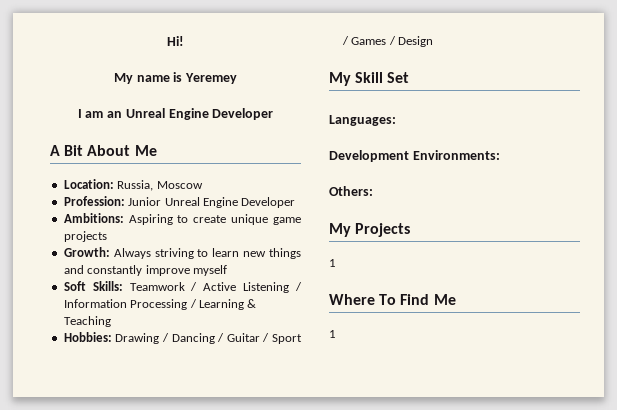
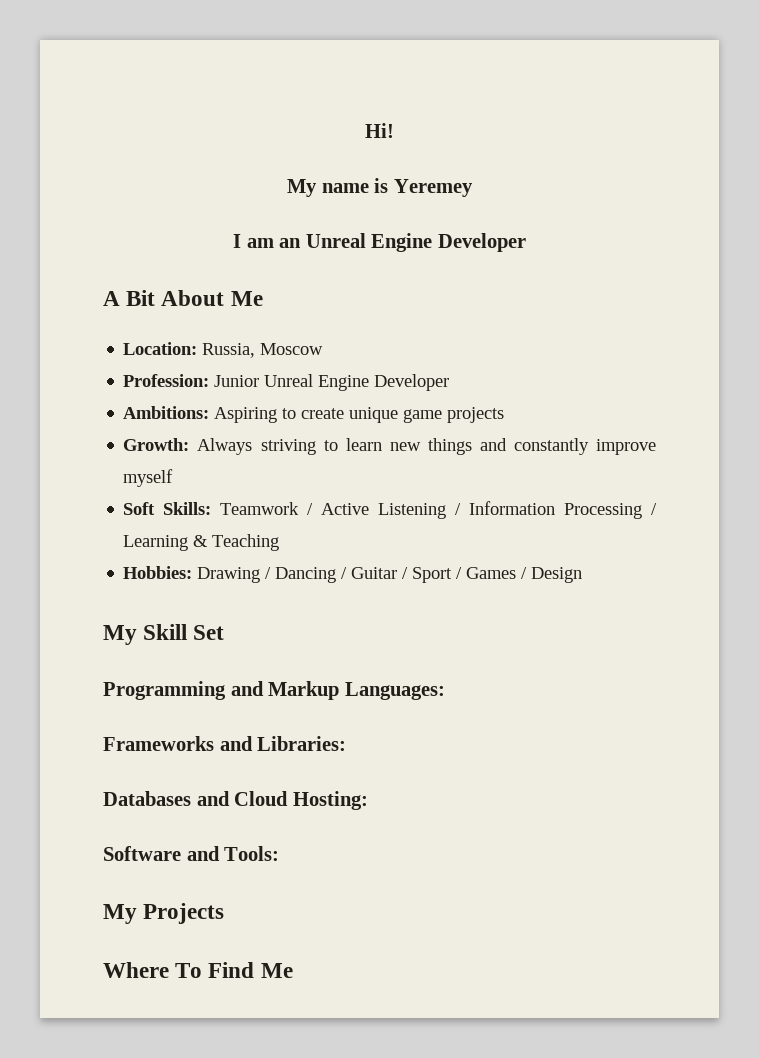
[329,115,396,126] [329,150,500,162] [329,186,373,196] Languages: // Development Environments: // Others: -> [103,681,445,700] [103,736,347,751] [103,791,368,810] [103,846,280,861] Programming and Markup Languages: // Frameworks and Libraries: // Databases and Cloud Hosting: // Software and Tools:
[329,259,336,267] // 1 -> (225, 913) none
[329,330,336,338] // 1 -> (293, 970) none

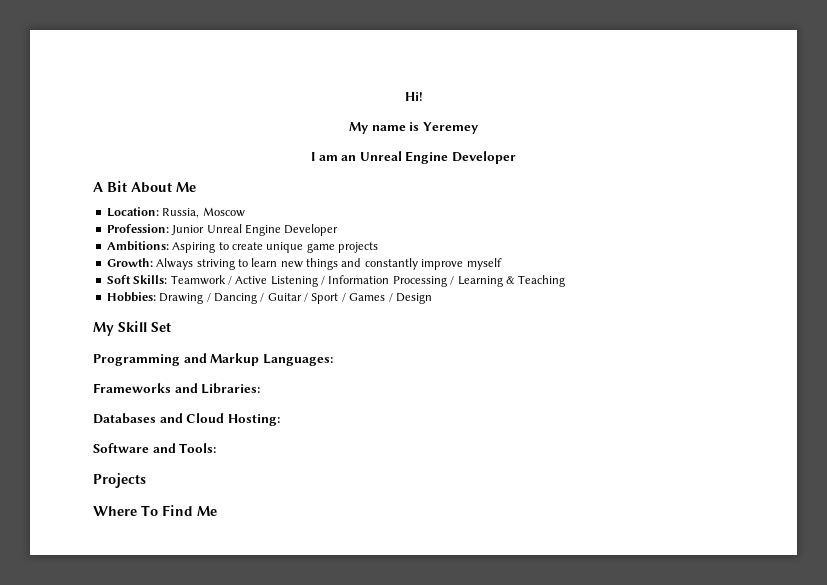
[103,904,137,924] My -> (217, 448) none

